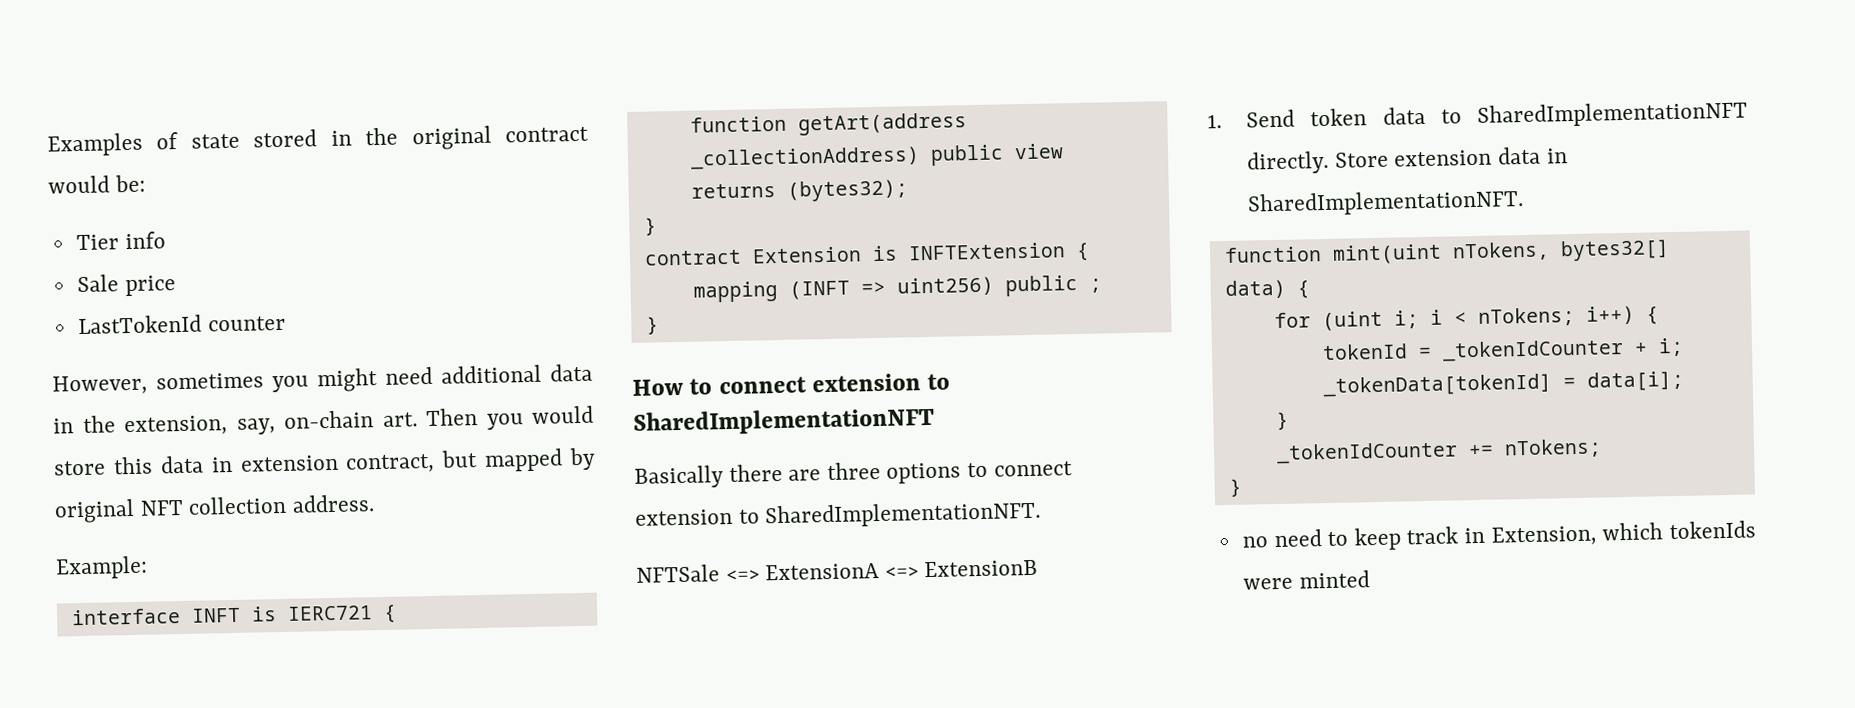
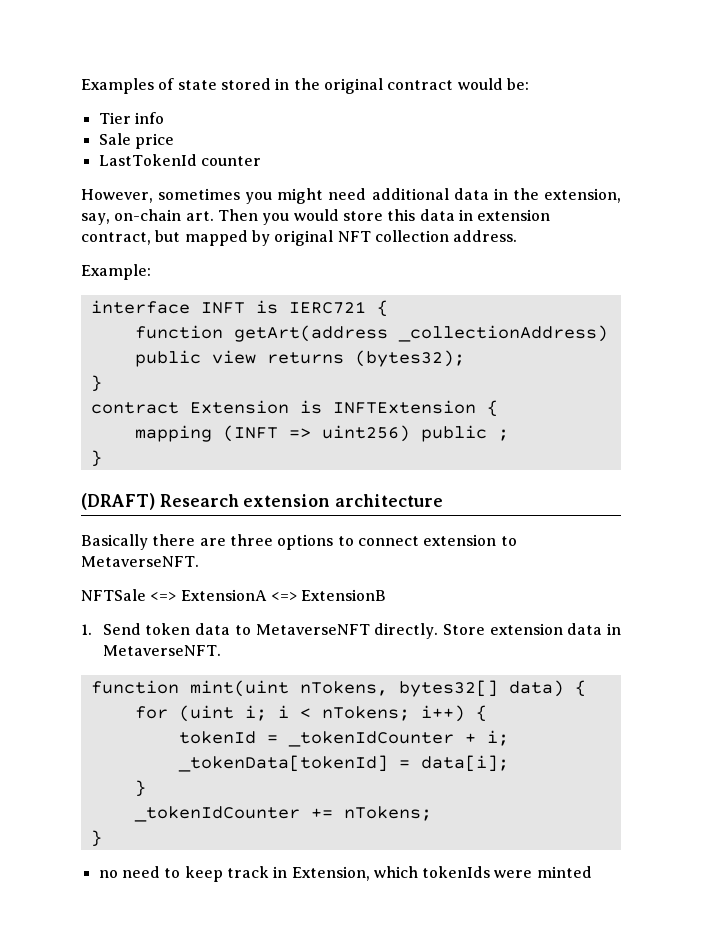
[632,373,951,396] [633,406,935,436] How to connect extension to SharedImplementationNFT -> [81,493,444,510] (DRAFT) Research extension architecture
[765,500,1042,529] SharedImplementationNFT. -> [81,556,199,567] MetaverseNFT.
[1477,100,1748,128] SharedImplementationNFT -> [255,624,370,635] MetaverseNFT
[1247,188,1525,217] SharedImplementationNFT. -> [102,645,221,656] MetaverseNFT.

